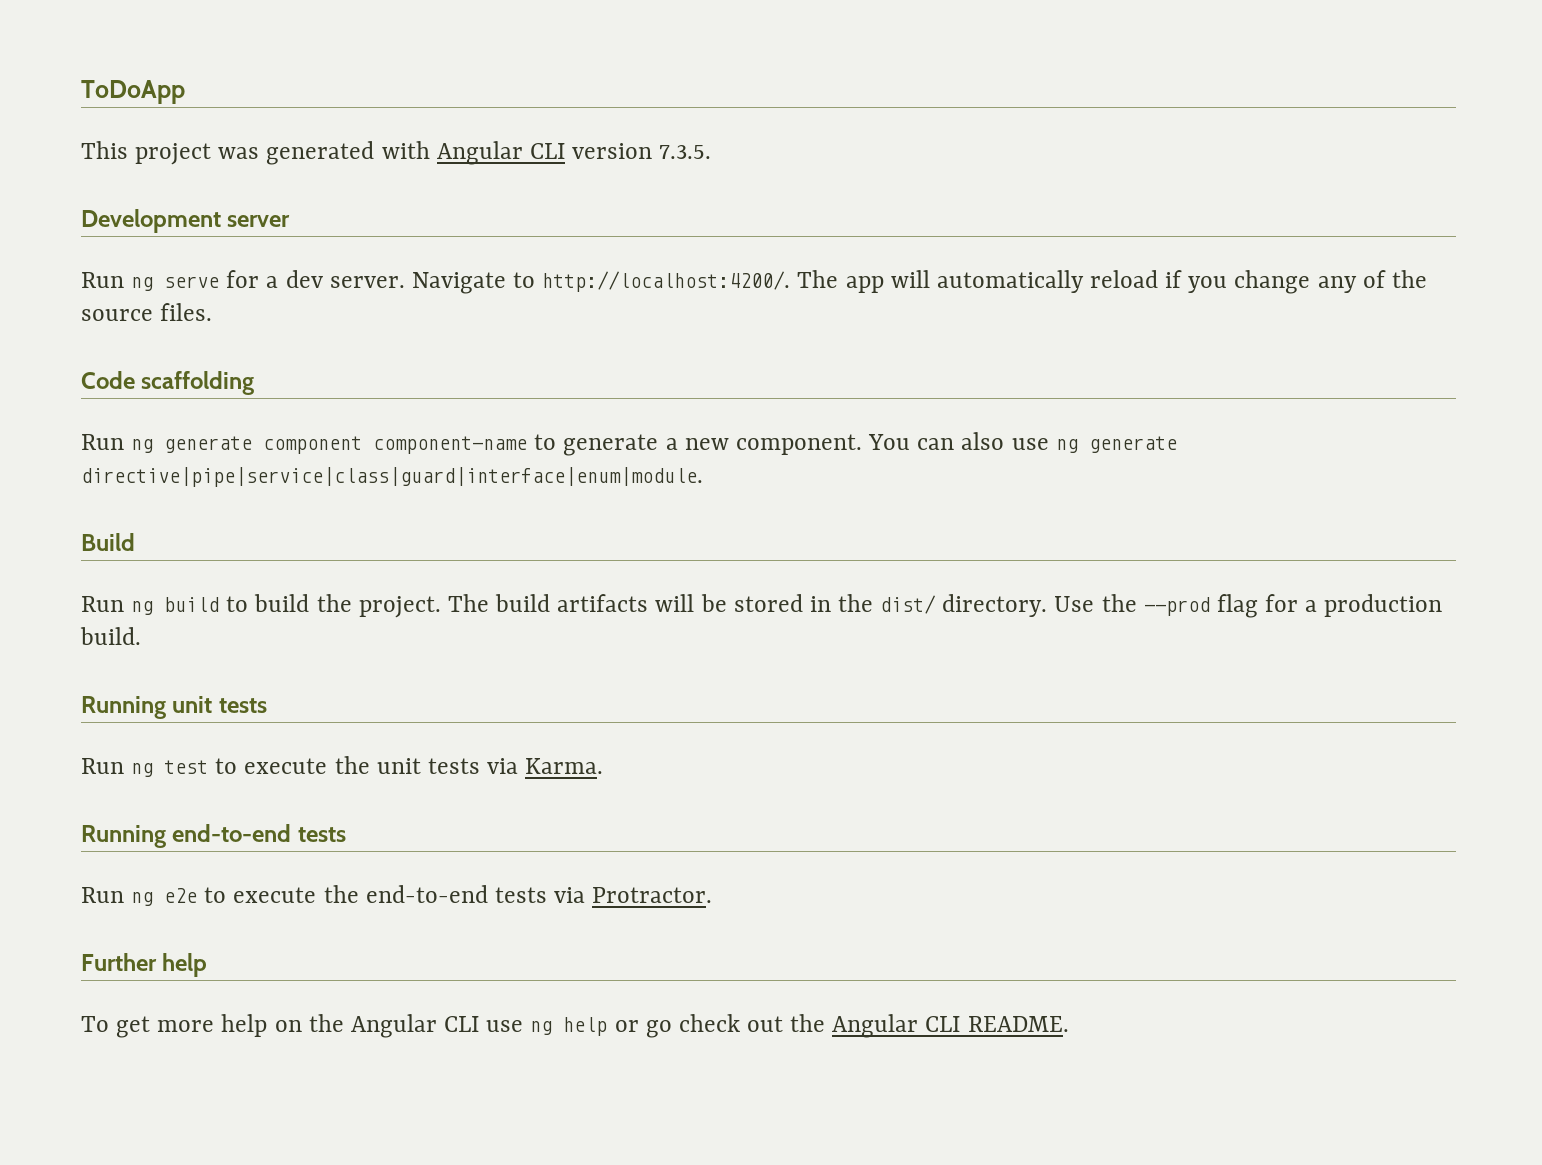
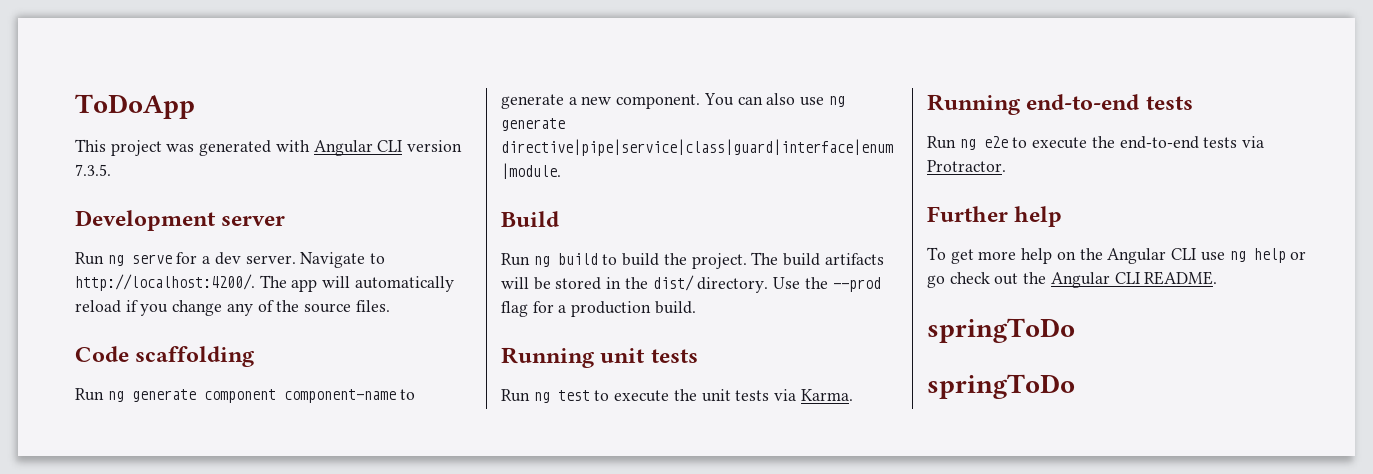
(1069, 1024) none -> [927,318,1075,343] [927,374,1075,399] // springToDo // springToDo

